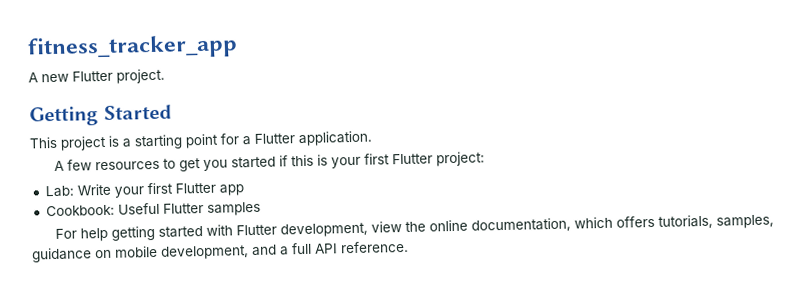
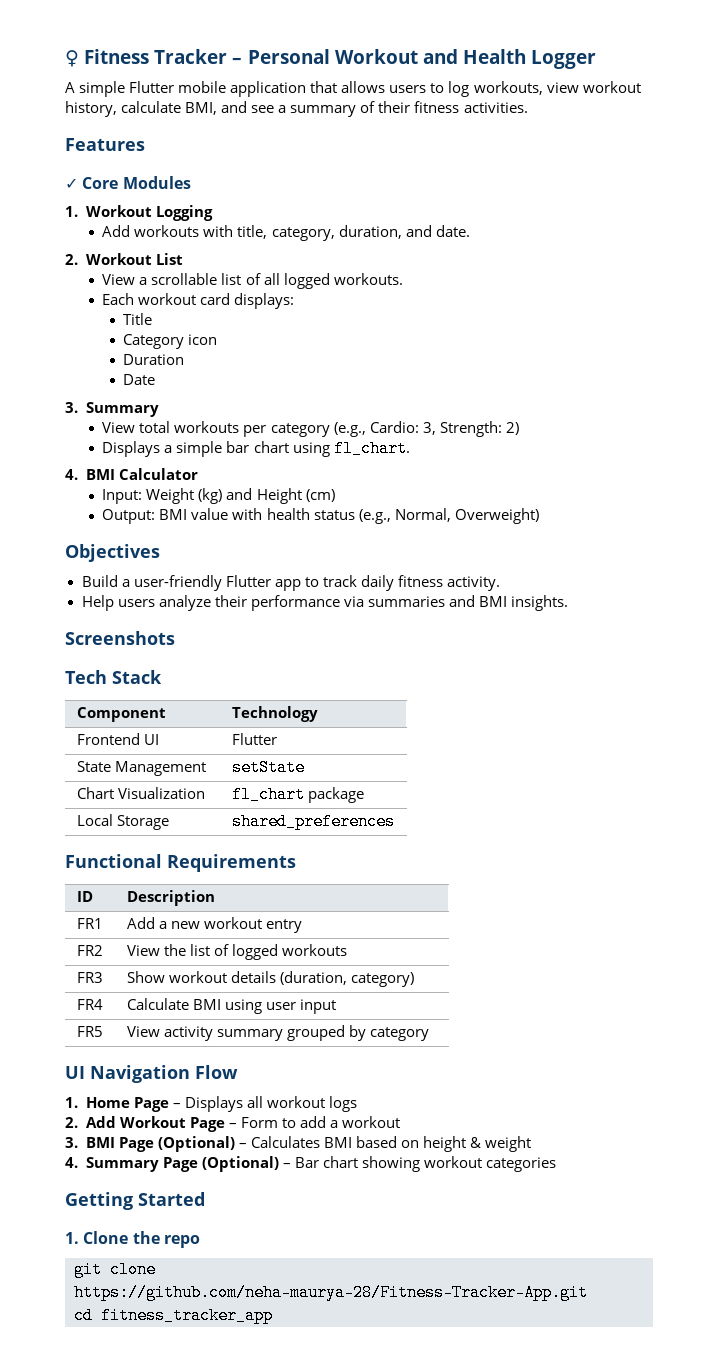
[27,34,238,61] [28,68,165,84] [29,104,172,127] [29,130,372,151] [53,151,485,172] [44,182,244,198] [45,201,261,217] [54,214,774,242] [32,240,409,263] fitness_tracker_app // A new Flutter project. // Getting Started // This project is a starting point for a Flutter application. // A few resources to get you started if this is your first Flutter project: // Lab: Write your first Flutter app // Cookbook: Useful Flutter samples // For help getting started with Flutter development, view the online documentation, which offers tutorials, samples, guidance on mobile development, and a full API reference. -> [65,49,597,69] [65,81,641,97] [65,101,528,117] [65,138,145,151] [65,176,191,189] [65,205,213,221] [102,225,470,241] [65,253,183,265] [102,273,403,289] [102,293,295,309] [123,313,153,325] [123,334,218,349] [123,354,185,365] [123,374,156,385] [65,402,159,417] [102,421,519,437] [102,440,410,457] [65,468,198,480] [102,488,335,504] [102,508,539,524] [65,544,160,562] [81,575,500,591] [81,595,568,611] [65,631,175,645] [65,670,162,684] [76,707,166,722] [231,706,318,722] [76,733,159,745] [231,733,277,745] [76,761,206,776] [231,759,305,776] [76,787,205,799] [231,786,364,803] [76,814,169,830] [231,813,395,830] [65,854,296,872] [76,891,93,902] [126,890,215,906] [76,918,103,929] [126,917,303,933] [76,945,103,956] [126,944,348,960] [76,972,103,983] [126,971,415,987] [76,999,103,1010] [126,998,337,1014] [76,1026,103,1037] [126,1025,430,1041] [65,1065,238,1083] [65,1096,358,1112] [65,1116,401,1132] [65,1136,532,1152] [65,1156,557,1172] [65,1192,205,1210] [65,1231,200,1248] [74,1261,156,1278] [74,1284,588,1301] [74,1307,273,1324] ♀ Fitness Tracker – Personal Workout and Health Logger // A simple Flutter mobile application that allows users to log workouts, view workout history, calculate BMI, and see a summary of their fitness activities. // Features // ✓ Core Modules // 1. Workout Logging // Add workouts with title, category, duration, and date. // 2. Workout List // View a scrollable list of all logged workouts. // Each workout card displays: // Title // Category icon // Duration // Date // 3. Summary // View total workouts per category (e.g., Cardio: 3, Strength: 2) // Displays a simple bar chart using fl_chart. // 4. BMI Calculator // Input: Weight (kg) and Height (cm) // Output: BMI value with health status (e.g., Normal, Overweight) // Objectives // Build a user-friendly Flutter app to track daily fitness activity. // Help users analyze their performance via summaries and BMI insights. // Screenshots // Tech Stack // Component | Technology // Frontend UI | Flutter // State Management | setState // Chart Visualization | fl_chart package // Local Storage | shared_preferences // Functional Requirements // ID | Description // FR1 | Add a new workout entry // FR2 | View the list of logged workouts // FR3 | Show workout details (duration, category) // FR4 | Calculate BMI using user input // FR5 | View activity summary grouped by category // UI Navigation Flow // 1. Home Page – Displays all workout logs // 2. Add Workout Page – Form to add a workout // 3. BMI Page (Optional) – Calculates BMI based on height & weight // 4. Summary Page (Optional) – Bar chart showing workout categories // Getting Started // 1. Clone the repo // git clone https://github.com/neha-maurya-28/Fitness-Tracker-App.git // cd fitness_tracker_app

